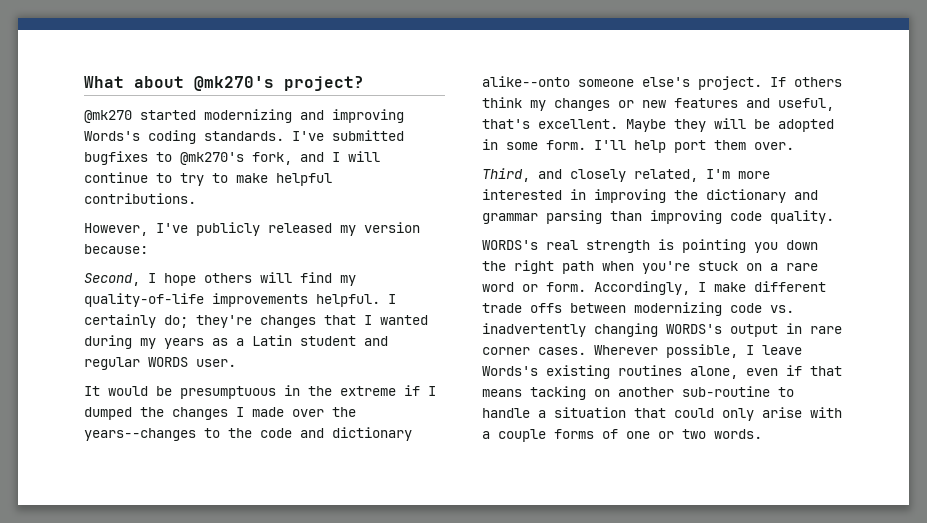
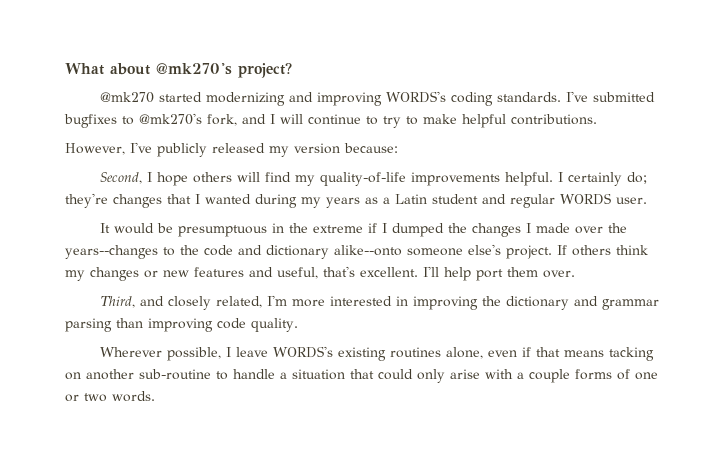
[84,131,140,141] Words's -> [385,91,446,103] WORDS's
[626,118,834,132] [482,139,586,150] Maybe they will be adopted in some form. -> (418, 272) none
[482,239,818,253] [482,260,818,274] [482,281,826,295] [482,302,794,316] [482,323,842,337] [482,347,586,355] WORDS's real strength is pointing you down the right path when you're stuck on a rare word or form. Accordingly, I make different trade offs between modernizing code vs. inadvertently changing WORDS's output in rare corner cases. -> (298, 325) none
[482,366,538,376] Words's -> [272,346,333,358] WORDS's

